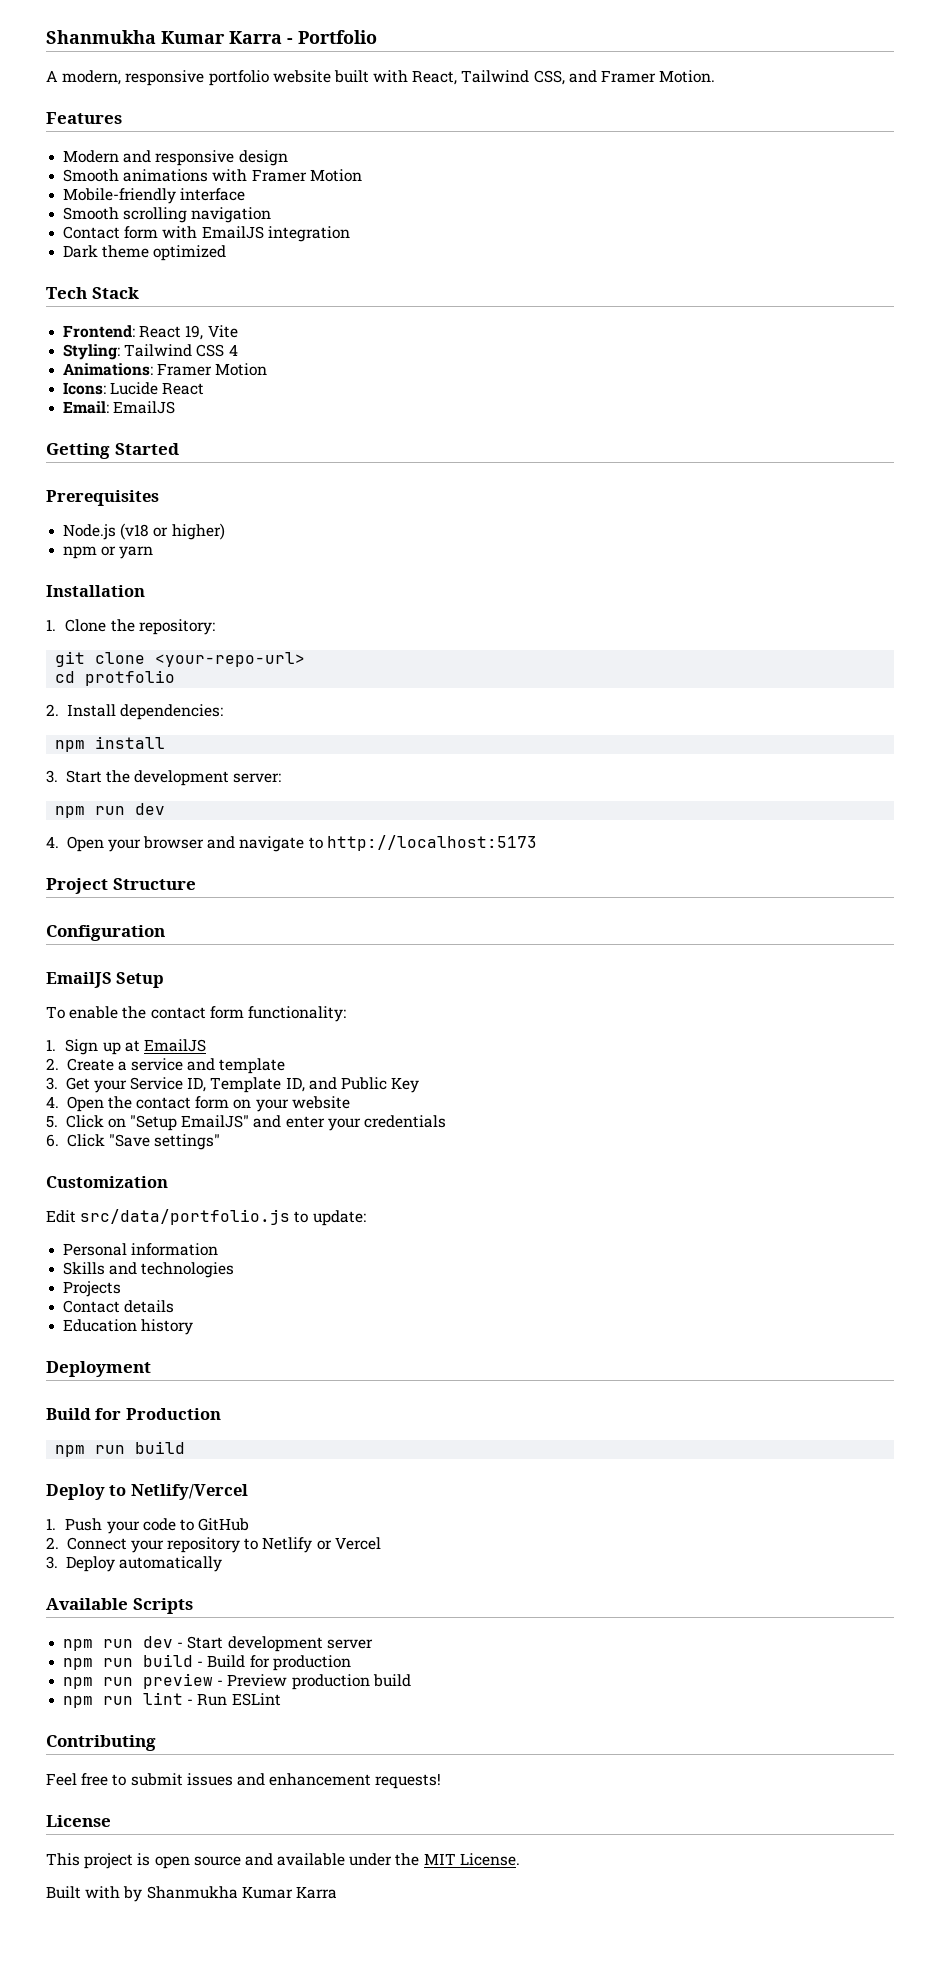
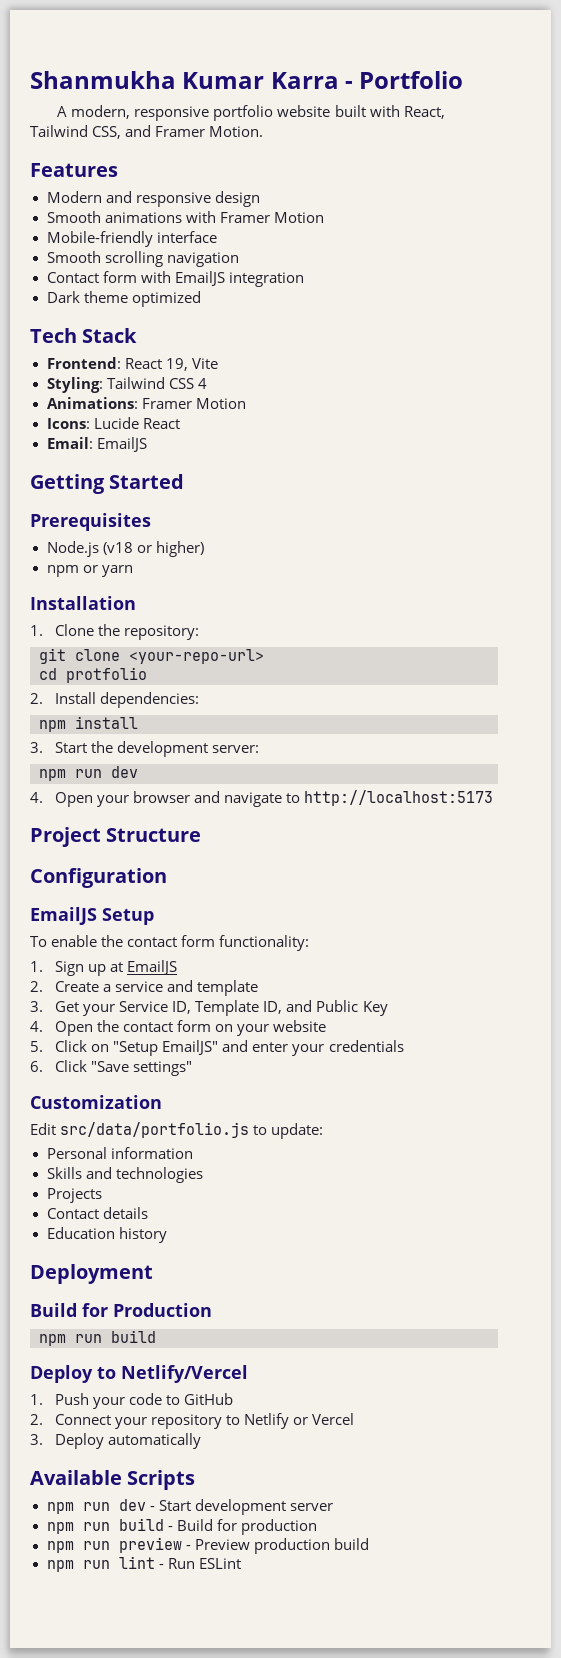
[46,1735,156,1751] [46,1773,442,1789] [46,1815,111,1827] [46,1853,520,1869] [46,1886,337,1902] // Contributing // Feel free to submit issues and enhancement requests! // License // This project is open source and available under the MIT License. // Built with by Shanmukha Kumar Karra -> (241, 1563) none

